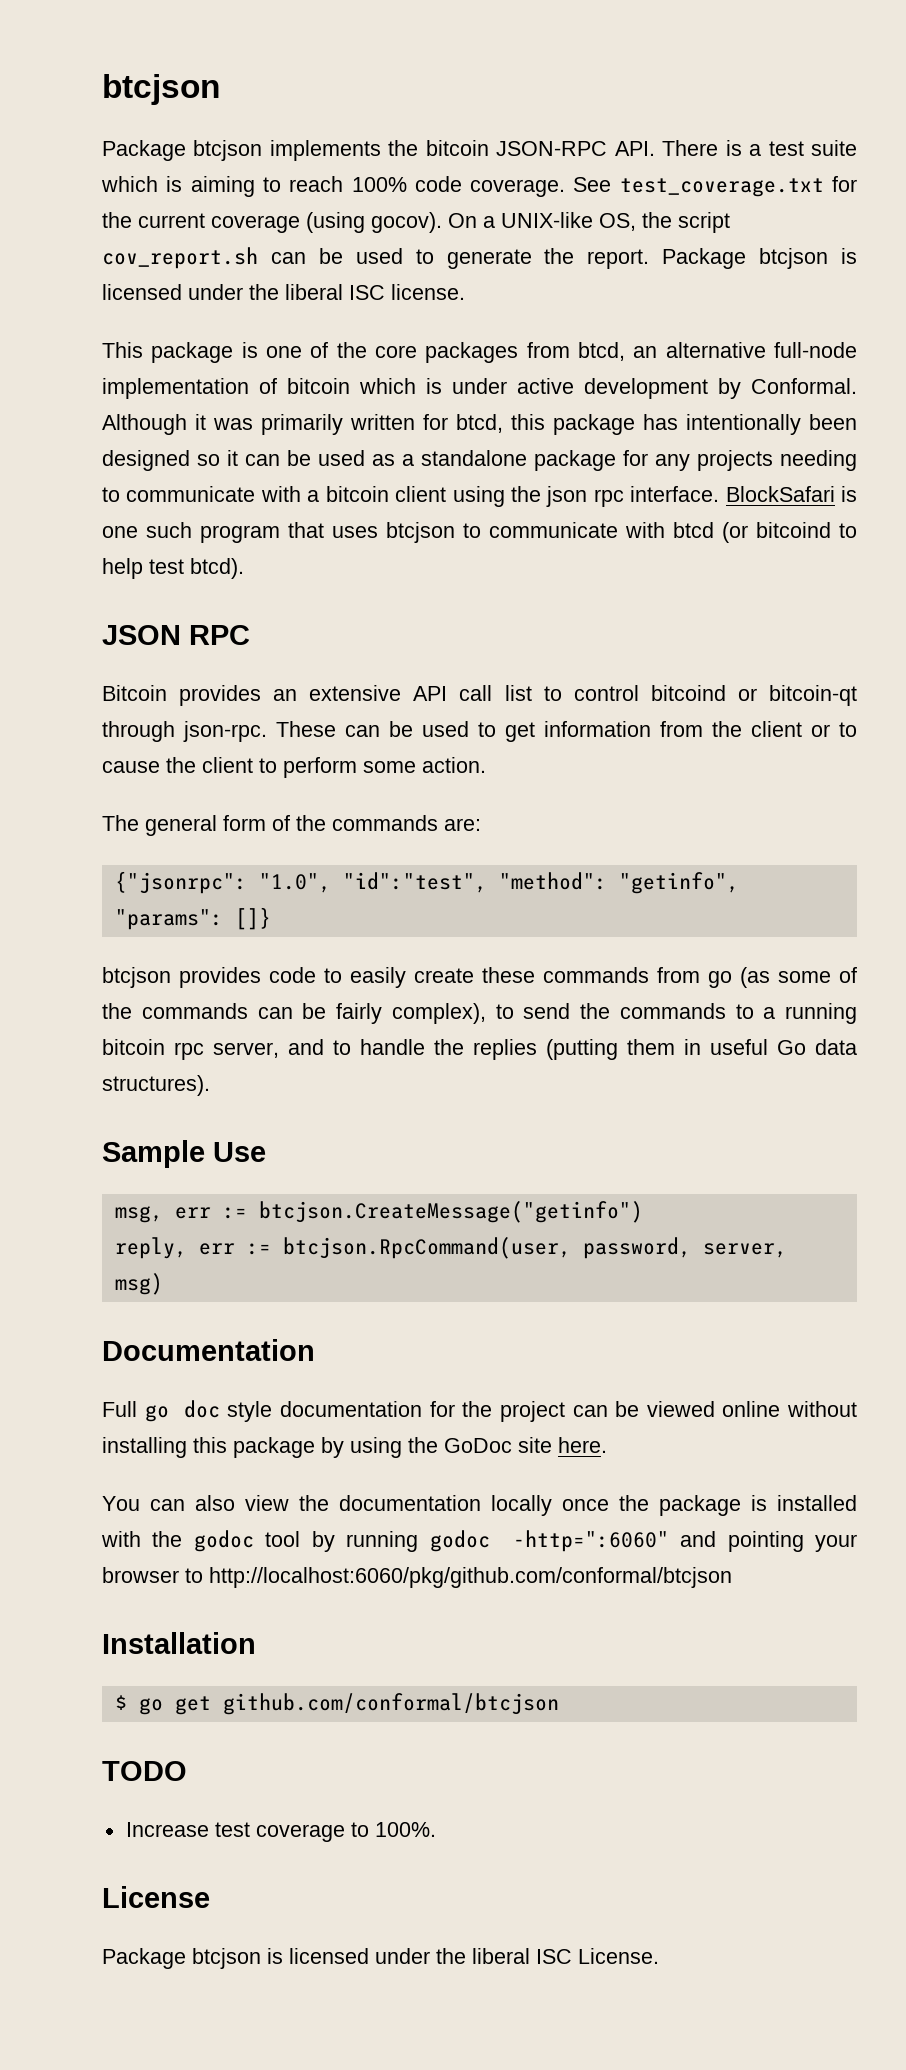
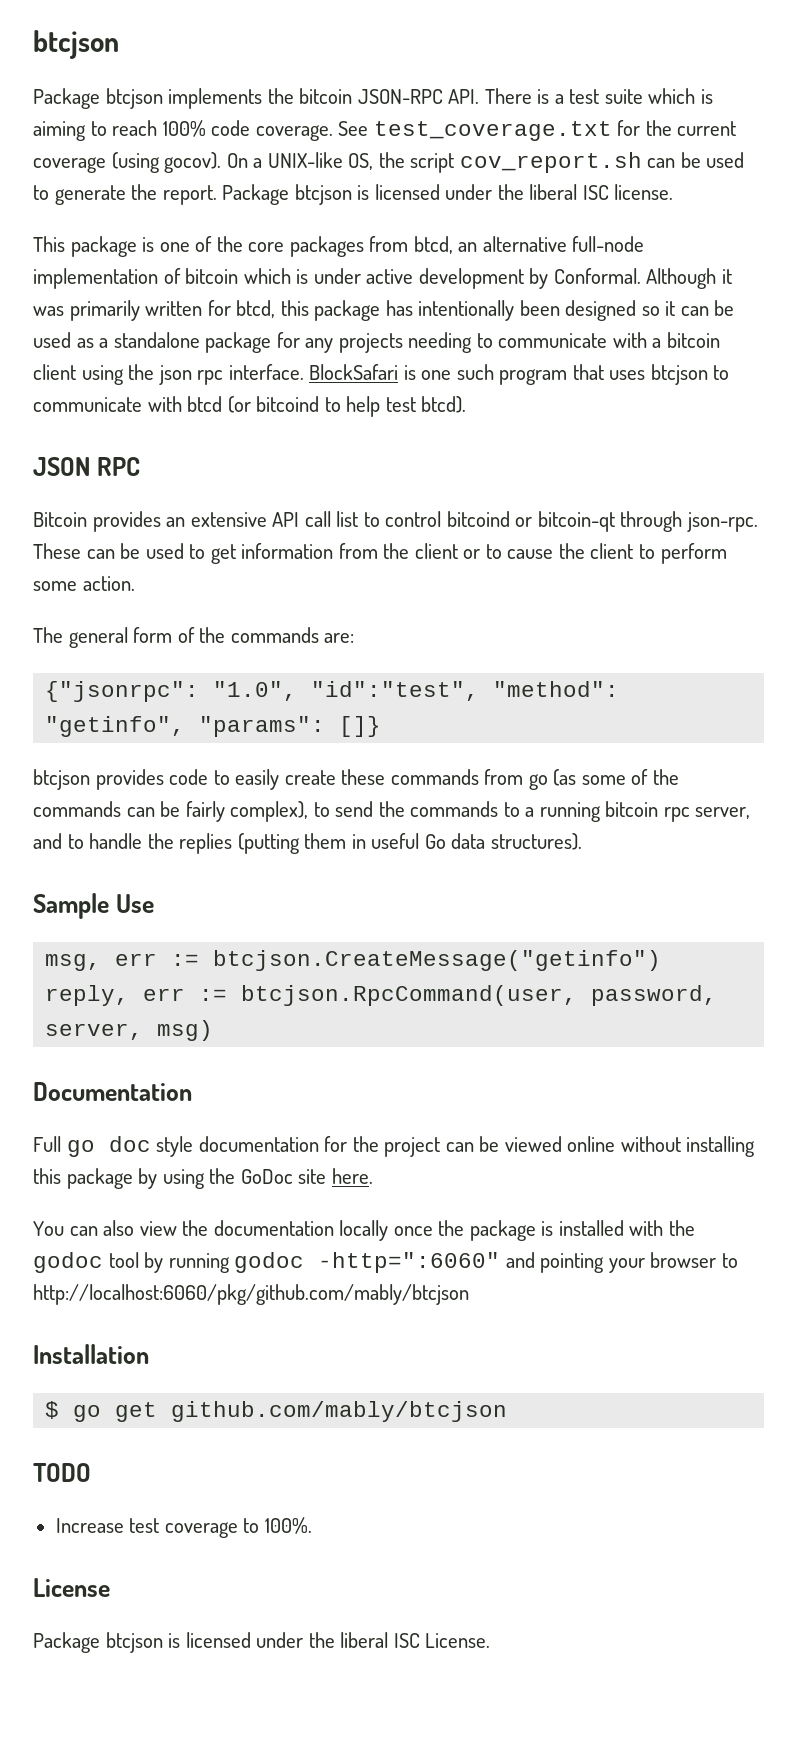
[209,1567,732,1588] http://localhost:6060/pkg/github.com/conformal/btcjson -> [33,1284,469,1305] http://localhost:6060/pkg/github.com/mably/btcjson
[222,1693,559,1715] github.com/conformal/btcjson -> [171,1401,508,1422] github.com/mably/btcjson

